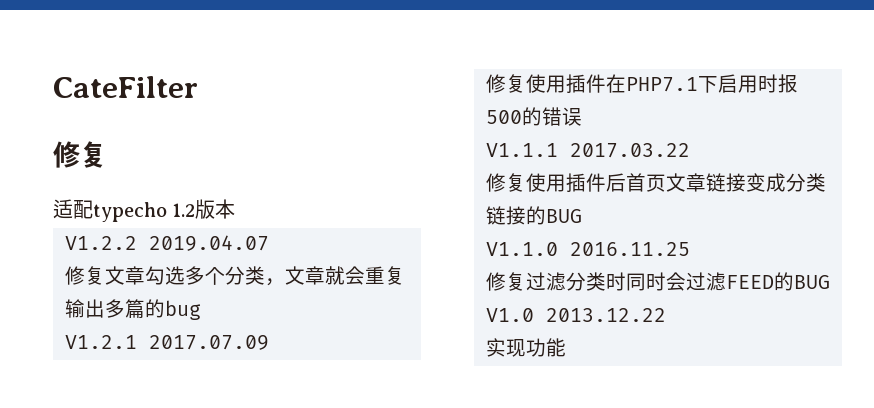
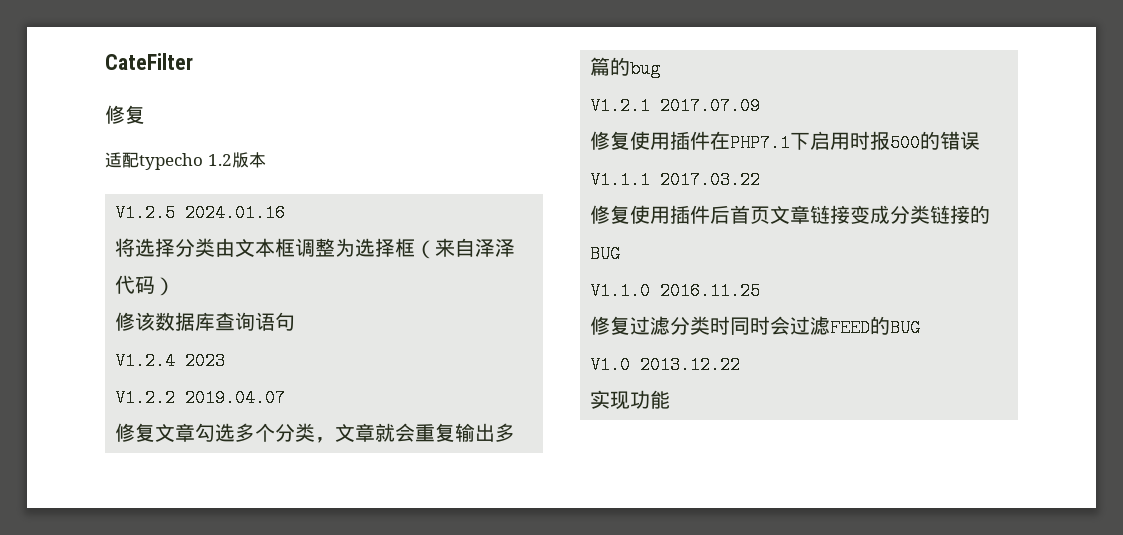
(236, 209) none -> [115,204,286,222] [115,238,516,259] [115,275,176,296] [115,312,296,331] [115,352,226,370] // V1.2.5 2024.01.16 // 将选择分类由文本框调整为选择框（来自泽泽代码） // 修该数据库查询语句 // V1.2.4 2023

